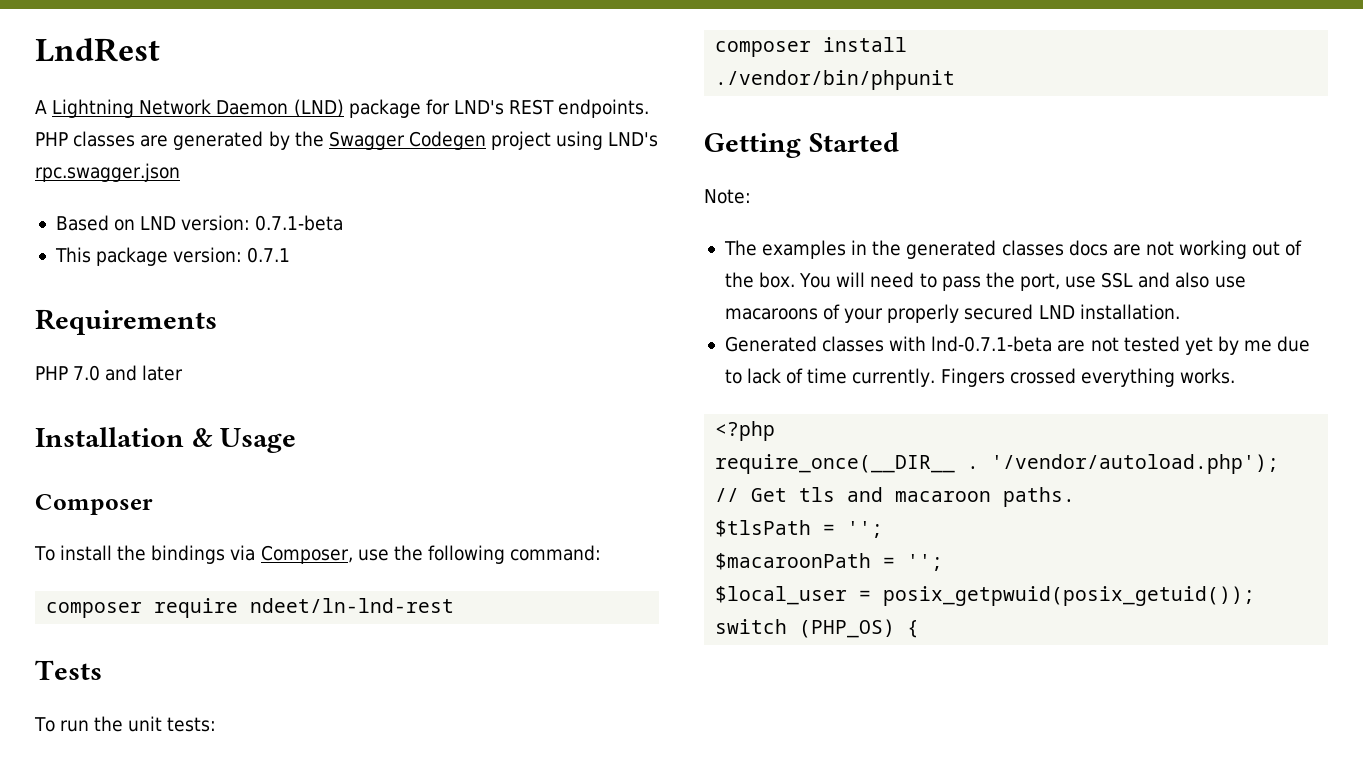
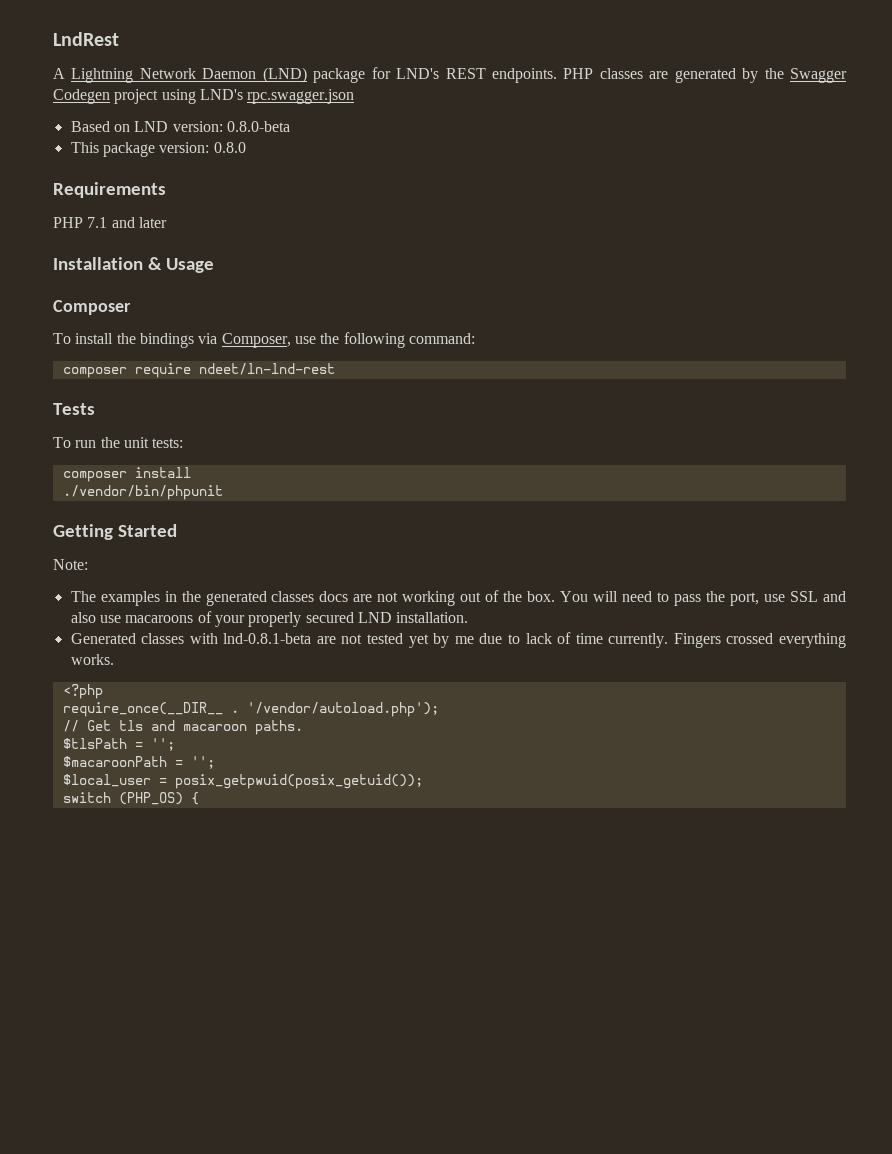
[255,215,344,231] 0.7.1-beta -> [226,121,290,132] 0.8.0-beta
[247,247,291,263] 0.7.1 -> [213,142,246,153] 0.8.0
[73,365,101,381] 7.0 -> [87,217,108,228] 7.1
[931,336,1053,352] lnd-0.7.1-beta -> [223,633,312,644] lnd-0.8.1-beta

